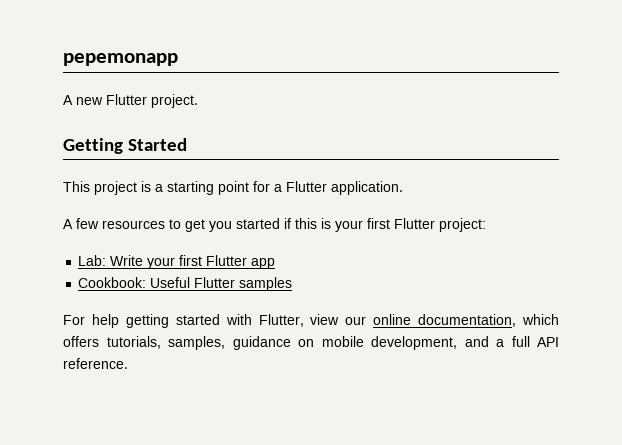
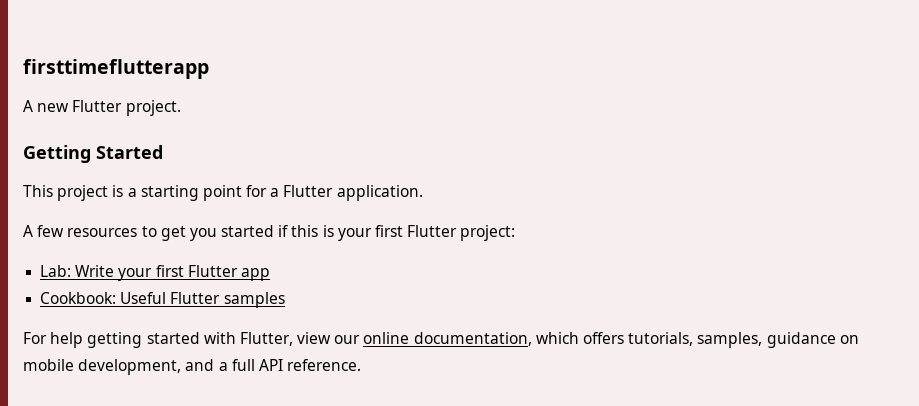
[63,53,178,66] pepemonapp -> [23,59,209,79] firsttimeflutterapp

